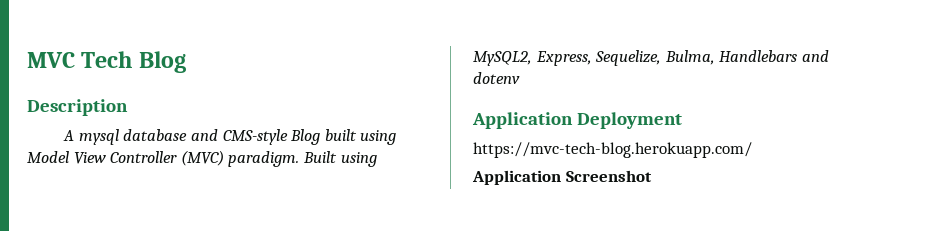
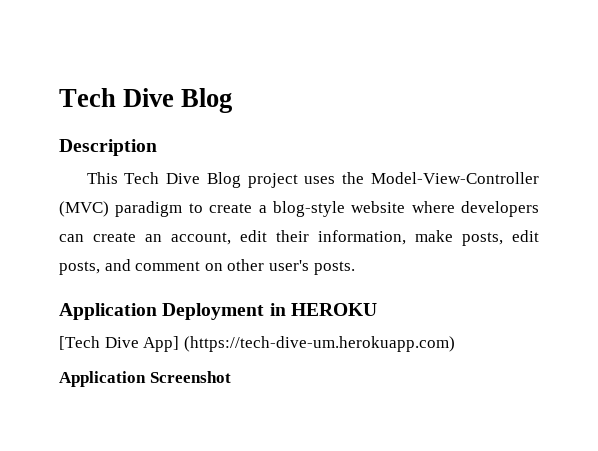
[27,51,133,68] MVC Tech -> [59,88,175,107] Tech Dive
[63,129,397,145] [27,150,377,167] [473,50,829,66] [473,72,520,84] [472,112,683,129] [473,142,752,158] A mysql database and CMS-style Blog built using Model View Controller (MVC) paradigm. Built using MySQL2, Express, Sequelize, Bulma, Handlebars and dotenv // Application Deployment // https://mvc-tech-blog.herokuapp.com/ -> [86,172,539,188] [59,201,539,217] [59,230,539,246] [59,259,355,275] [59,303,377,320] [59,336,455,352] This Tech Dive Blog project uses the Model-View-Controller (MVC) paradigm to create a blog-style website where developers can create an account, edit their information, make posts, edit posts, and comment on other user's posts. // Application Deployment in HEROKU // [Tech Dive App] (https://tech-dive-um.herokuapp.com)

